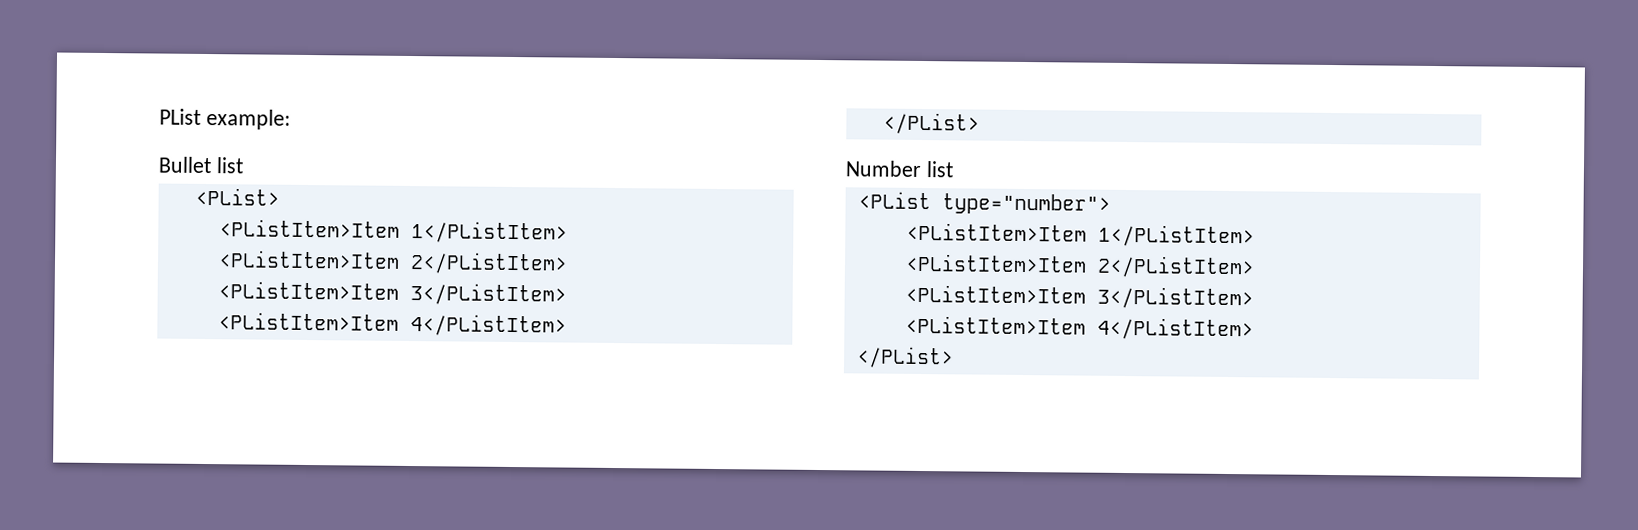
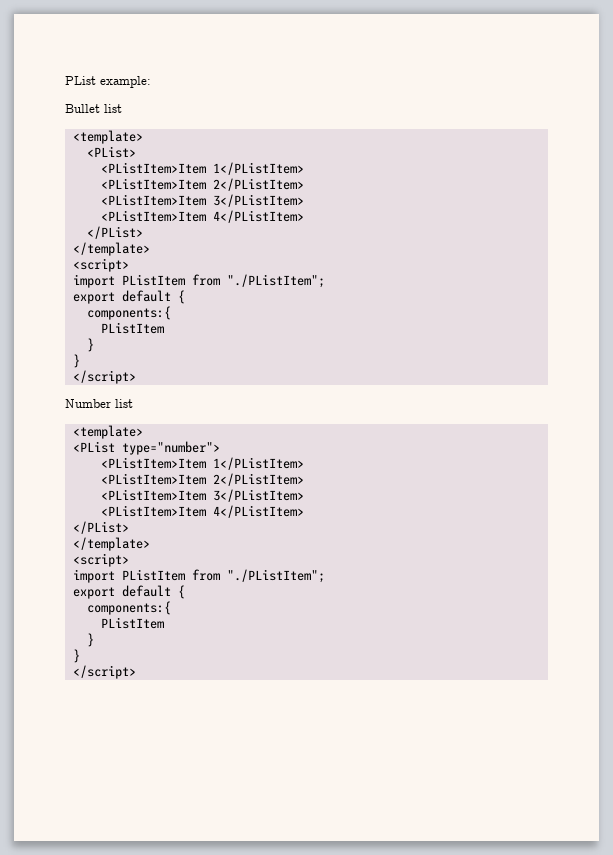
(244, 165) none -> [72,130,143,144] // <template>
(980, 123) none -> [72,242,150,256] [72,258,129,272] [72,274,325,288] [72,290,185,304] [86,306,171,320] [100,322,164,334] [86,338,94,352] [72,354,80,368] [72,370,136,384] // </template> // <script> // import PListItem from "./PListItem"; // export default { // components:{ // PListItem // } // } // </script>
(954, 169) none -> [72,425,143,439] // <template>
(954, 357) none -> [72,537,150,551] [72,553,129,567] [72,569,325,583] [72,585,185,599] [86,601,171,615] [100,617,164,629] [86,633,94,647] [72,649,80,663] [72,665,136,679] // </template> // <script> // import PListItem from "./PListItem"; // export default { // components:{ // PListItem // } // } // </script>

